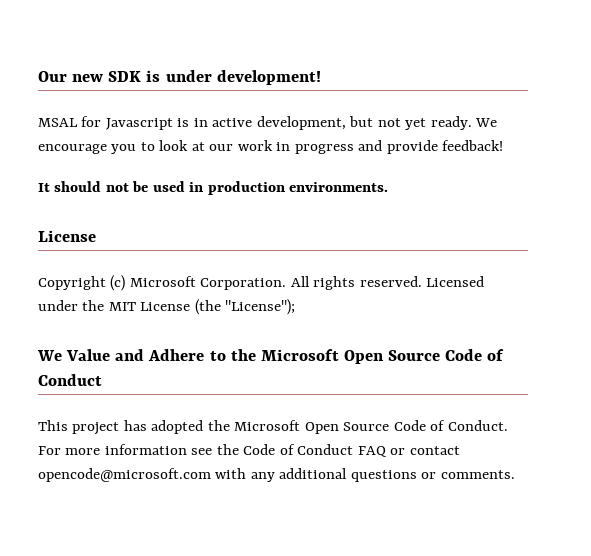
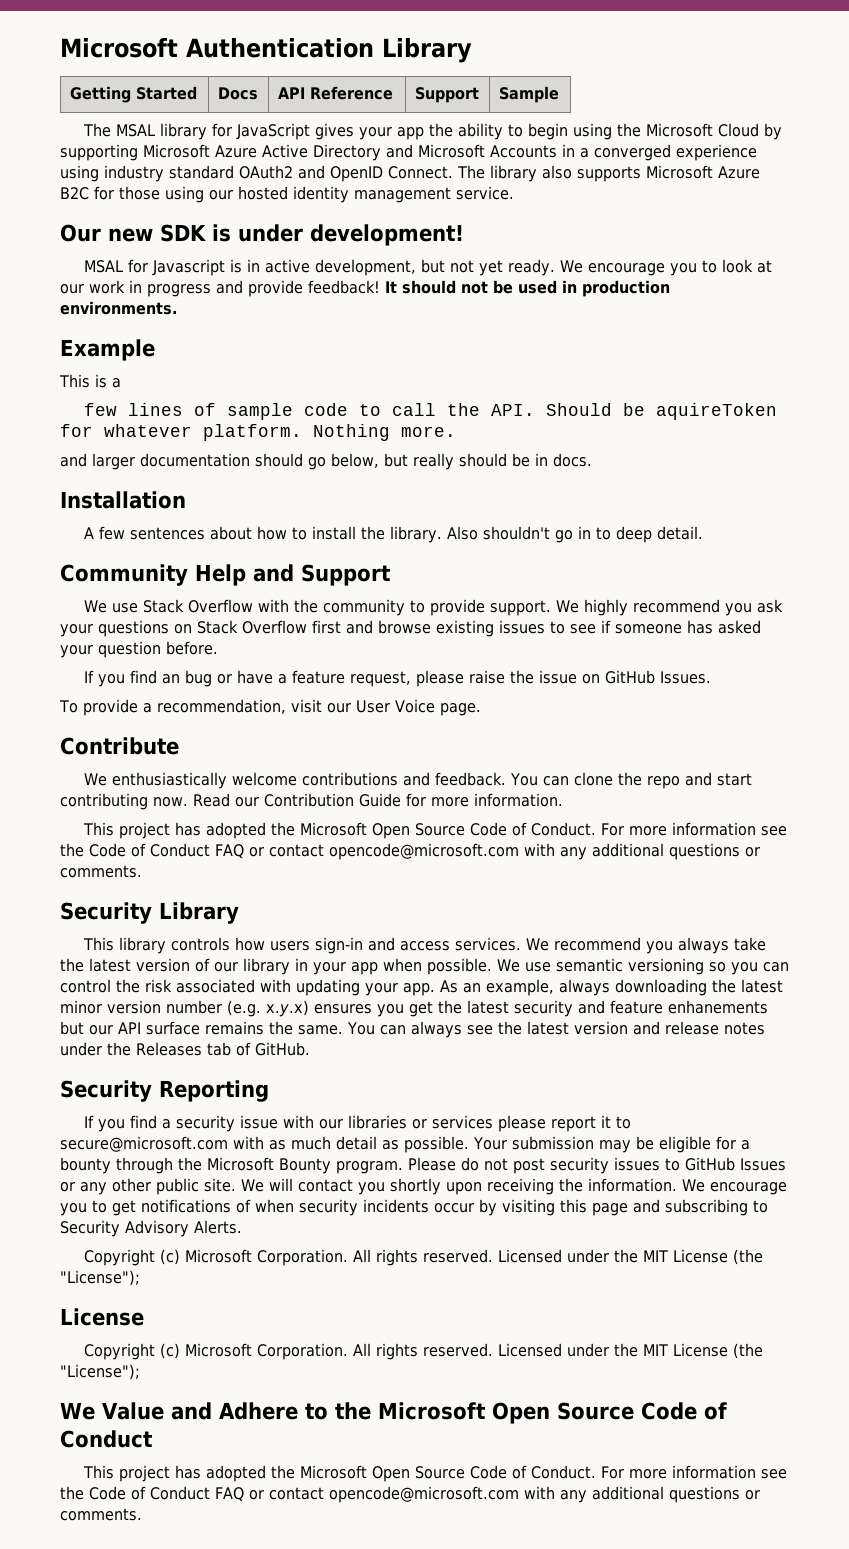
(38, 76) none -> [60,38,472,63] [69,86,197,103] [217,87,258,100] [277,86,393,100] [414,87,479,103] [498,86,559,103] [83,123,783,140] [60,144,757,161] [60,165,760,182] [60,186,514,203] Microsoft Authentication Library // Getting Started | Docs | API Reference | Support | Sample // The MSAL library for JavaScript gives your app the ability to begin using the Microsoft Cloud by supporting Microsoft Azure Active Directory and Microsoft Accounts in a converged experience using industry standard OAuth2 and OpenID Connect. The library also supports Microsoft Azure B2C for those using our hosted identity management service. //
(504, 145) // -> (380, 287) none
(389, 187) none -> [60,339,155,361] [59,374,121,388] [84,403,778,420] [60,424,456,441] [60,453,592,470] [60,491,186,509] [84,526,704,543] [60,564,391,586] [84,599,784,616] [60,620,761,637] [60,641,218,658] [84,670,712,687] [59,699,481,716] [60,737,179,755] [84,772,753,789] [60,793,563,810] [83,822,788,839] [60,843,760,860] [60,865,142,878] [60,902,239,924] [83,937,767,954] [60,958,789,975] [60,979,783,996] [60,1000,768,1017] [60,1021,765,1038] [60,1042,310,1056] [60,1080,269,1102] [84,1115,632,1132] [60,1136,750,1153] [60,1157,786,1174] [60,1178,787,1195] [60,1199,768,1216] [60,1220,242,1237] [84,1249,764,1266] [60,1270,140,1286] // Example // This is a // few lines of sample code to call the API. Should be aquireToken for whatever platform. Nothing more. // and larger documentation should go below, but really should be in docs. // Installation // A few sentences about how to install the library. Also shouldn't go in to deep detail. // Community Help and Support // We use Stack Overflow with the community to provide support. We highly recommend you ask your questions on Stack Overflow first and browse existing issues to see if someone has asked your question before. // If you find an bug or have a feature request, please raise the issue on GitHub Issues. // To provide a recommendation, visit our User Voice page. // Contribute // We enthusiastically welcome contributions and feedback. You can clone the repo and start contributing now. Read our Contribution Guide for more information. // This project has adopted the Microsoft Open Source Code of Conduct. For more information see the Code of Conduct FAQ or contact opencode@microsoft.com with any additional questions or comments. // Security Library // This library controls how users sign-in and access services. We recommend you always take the latest version of our library in your app when possible. We use semantic versioning so you can control the risk associated with updating your app. As an example, always downloading the latest minor version number (e.g. x.y.x) ensures you get the latest security and feature enhanements but our API surface remains the same. You can always see the latest version and release notes under the Releases tab of GitHub. // Security Reporting // If you find a security issue with our libraries or services please report it to secure@microsoft.com with as much detail as possible. Your submission may be eligible for a bounty through the Microsoft Bounty program. Please do not post security issues to GitHub Issues or any other public site. We will contact you shortly upon receiving the information. We encourage you to get notifications of when security incidents occur by visiting this page and subscribing to Security Advisory Alerts. // Copyright (c) Microsoft Corporation. All rights reserved. Licensed under the MIT License (the "License");

